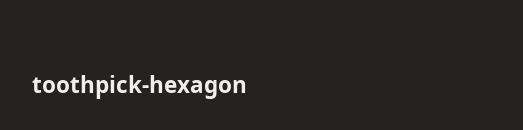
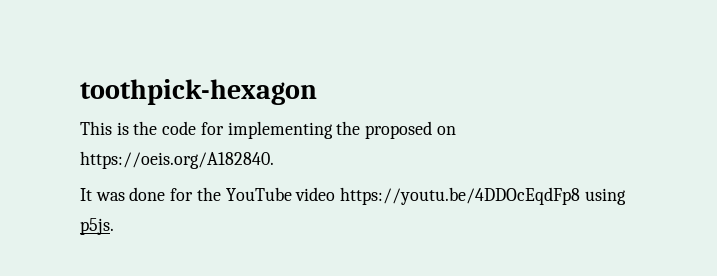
(247, 87) none -> [80,121,456,139] [80,151,274,169] [80,187,626,205] [80,218,114,235] // This is the code for implementing the proposed on https://oeis.org/A182840. // It was done for the YouTube video https://youtu.be/4DDOcEqdFp8 using p5js.

